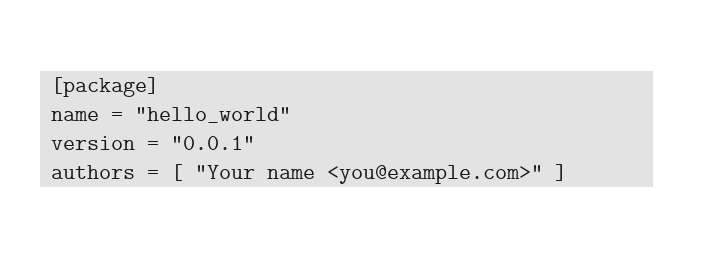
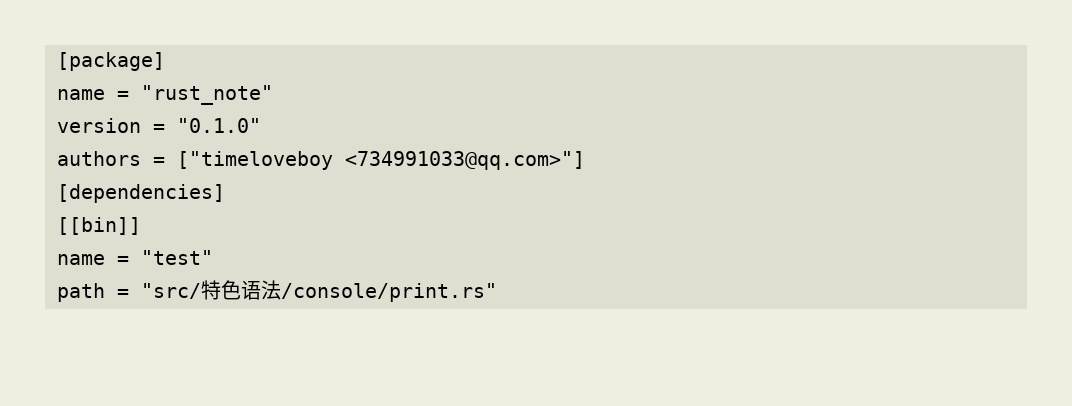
[135,107,292,123] "hello_world" -> [141,85,273,105] "rust_note"
[171,136,256,150] "0.0.1" -> [177,118,261,133] "0.1.0"
[171,164,568,184] [ "Your name <you@example.com>" ] -> [177,151,585,170] [57,184,225,203] [57,217,141,235] [57,250,213,265] [57,280,497,302] ["timeloveboy <734991033@qq.com>"] // [dependencies] // [[bin]] // name = "test" // path = "src/特色语法/console/print.rs"

